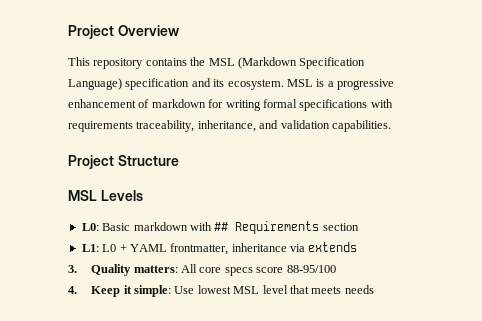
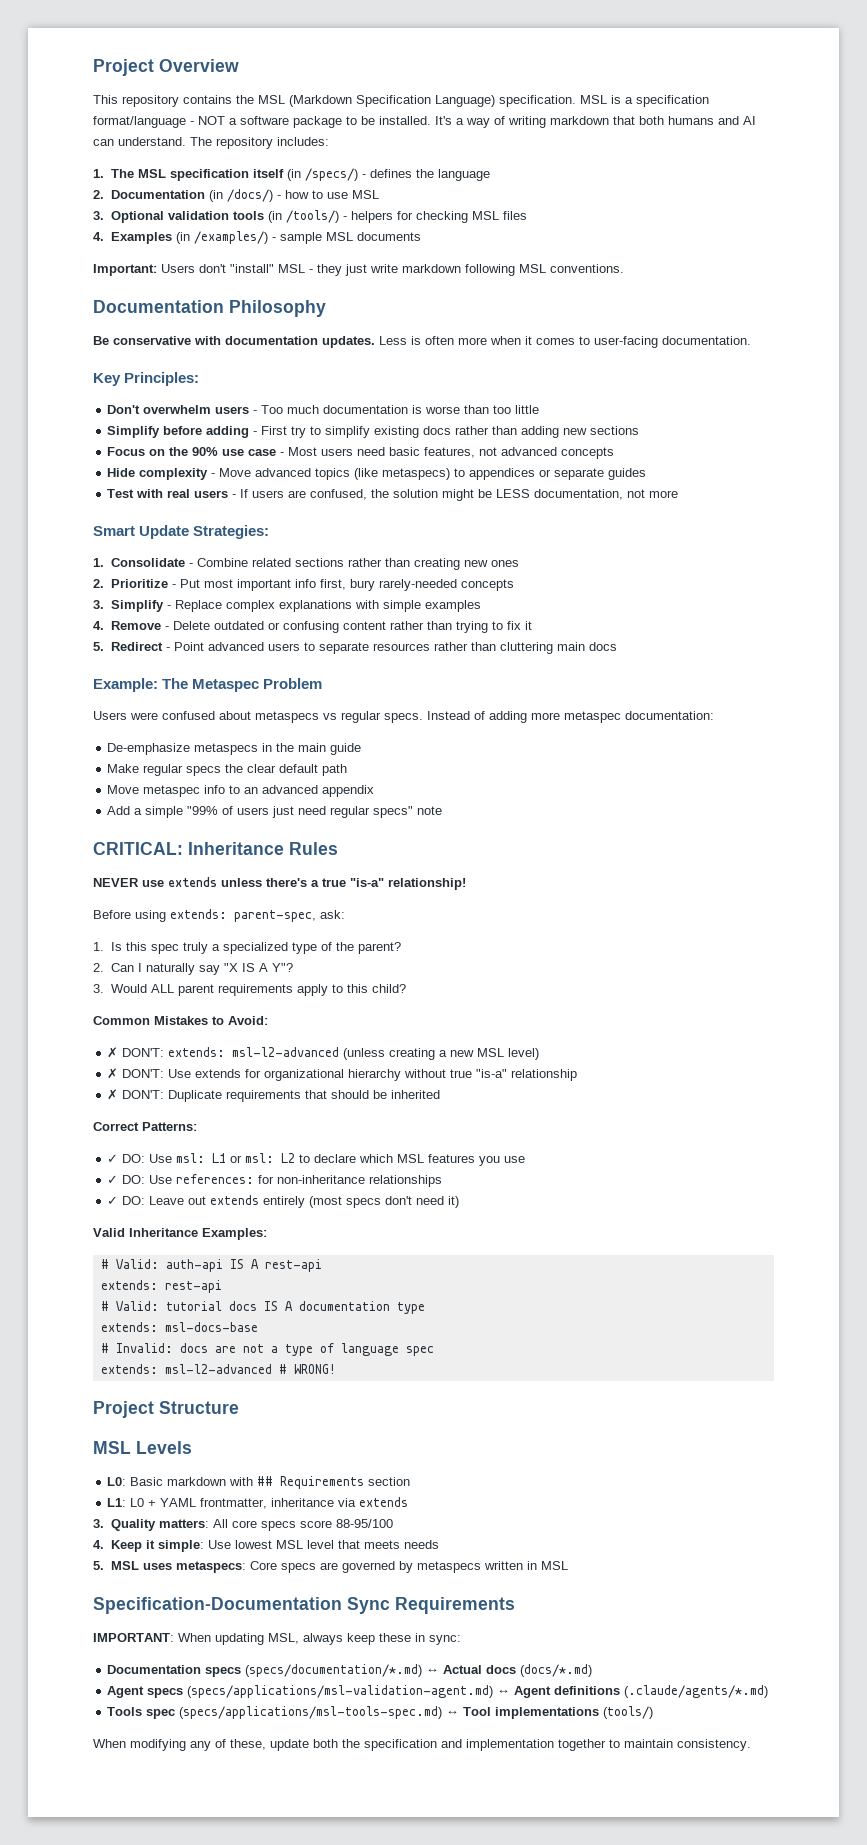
[125,78,394,90] [68,99,393,111] [68,120,391,132] specification and its ecosystem. MSL is a progressive enhancement of markdown for writing formal specifications with requirements traceability, inheritance, and validation capabilities. -> [499,95,709,107] [93,116,756,128] [93,137,329,149] [93,168,490,181] [93,189,379,202] [93,210,527,223] [93,231,421,244] [93,264,624,276] [93,300,326,317] [93,336,751,348] [93,372,200,386] [107,405,540,414] [107,426,640,438] [107,447,615,459] [107,468,647,480] [107,489,679,501] [93,525,270,539] [93,558,519,570] [93,579,514,591] [93,600,481,612] [93,621,532,633] [93,642,617,654] [93,678,323,692] [93,711,714,723] [107,743,362,755] [107,764,348,776] [107,785,375,797] [107,806,443,818] [93,842,338,855] [93,877,466,890] [93,909,345,922] [93,942,401,954] [93,963,293,975] [93,984,406,996] [93,1016,268,1025] [107,1047,540,1060] [107,1068,578,1081] [107,1089,441,1102] [93,1122,197,1131] [107,1153,526,1166] [107,1174,443,1187] [107,1195,460,1208] [93,1228,267,1240] [100,1259,322,1272] [100,1280,222,1293] [100,1301,425,1314] [100,1322,258,1332] [100,1343,434,1356] [100,1364,336,1374] specification. MSL is a specification format/language - NOT a software package to be installed. It's a way of writing markdown that both humans and AI can understand. The repository includes: // 1. The MSL specification itself (in /specs/) - defines the language // 2. Documentation (in /docs/) - how to use MSL // 3. Optional validation tools (in /tools/) - helpers for checking MSL files // 4. Examples (in /examples/) - sample MSL documents // Important: Users don't "install" MSL - they just write markdown following MSL conventions. // Documentation Philosophy // Be conservative with documentation updates. Less is often more when it comes to user-facing documentation. // Key Principles: // Don't overwhelm users - Too much documentation is worse than too little // Simplify before adding - First try to simplify existing docs rather than adding new sections // Focus on the 90% use case - Most users need basic features, not advanced concepts // Hide complexity - Move advanced topics (like metaspecs) to appendices or separate guides // Test with real users - If users are confused, the solution might be LESS documentation, not more // Smart Update Strategies: // 1. Consolidate - Combine related sections rather than creating new ones // 2. Prioritize - Put most important info first, bury rarely-needed concepts // 3. Simplify - Replace complex explanations with simple examples // 4. Remove - Delete outdated or confusing content rather than trying to fix it // 5. Redirect - Point advanced users to separate resources rather than cluttering main docs // Example: The Metaspec Problem // Users were confused about metaspecs vs regular specs. Instead of adding more metaspec documentation: // De-emphasize metaspecs in the main guide // Make regular specs the clear default path // Move metaspec info to an advanced appendix // Add a simple "99% of users just need regular specs" note // CRITICAL: Inheritance Rules // NEVER use extends unless there's a true "is-a" relationship! // Before using extends: parent-spec, ask: // 1. Is this spec truly a specialized type of the parent? // 2. Can I naturally say "X IS A Y"? // 3. Would ALL parent requirements apply to this child? // Common Mistakes to Avoid: // ✗ DON'T: extends: msl-l2-advanced (unless creating a new MSL level) // ✗ DON'T: Use extends for organizational hierarchy without true "is-a" relationship // ✗ DON'T: Duplicate requirements that should be inherited // Correct Patterns: // ✓ DO: Use msl: L1 or msl: L2 to declare which MSL features you use // ✓ DO: Use references: for non-inheritance relationships // ✓ DO: Leave out extends entirely (most specs don't need it) // Valid Inheritance Examples: // # Valid: auth-api IS A rest-api // extends: rest-api // # Valid: tutorial docs IS A documentation type // extends: msl-docs-base // # Invalid: docs are not a type of language spec // extends: msl-l2-advanced # WRONG!
(374, 289) none -> [93,1561,568,1573] [93,1597,515,1614] [93,1633,461,1645] [107,1664,593,1677] [107,1685,769,1698] [107,1706,654,1719] [93,1739,751,1751] // 5. MSL uses metaspecs: Core specs are governed by metaspecs written in MSL // Specification-Documentation Sync Requirements // IMPORTANT: When updating MSL, always keep these in sync: // Documentation specs (specs/documentation/*.md) ↔ Actual docs (docs/*.md) // Agent specs (specs/applications/msl-validation-agent.md) ↔ Agent definitions (.claude/agents/*.md) // Tools spec (specs/applications/msl-tools-spec.md) ↔ Tool implementations (tools/) // When modifying any of these, update both the specification and implementation together to maintain consistency.

